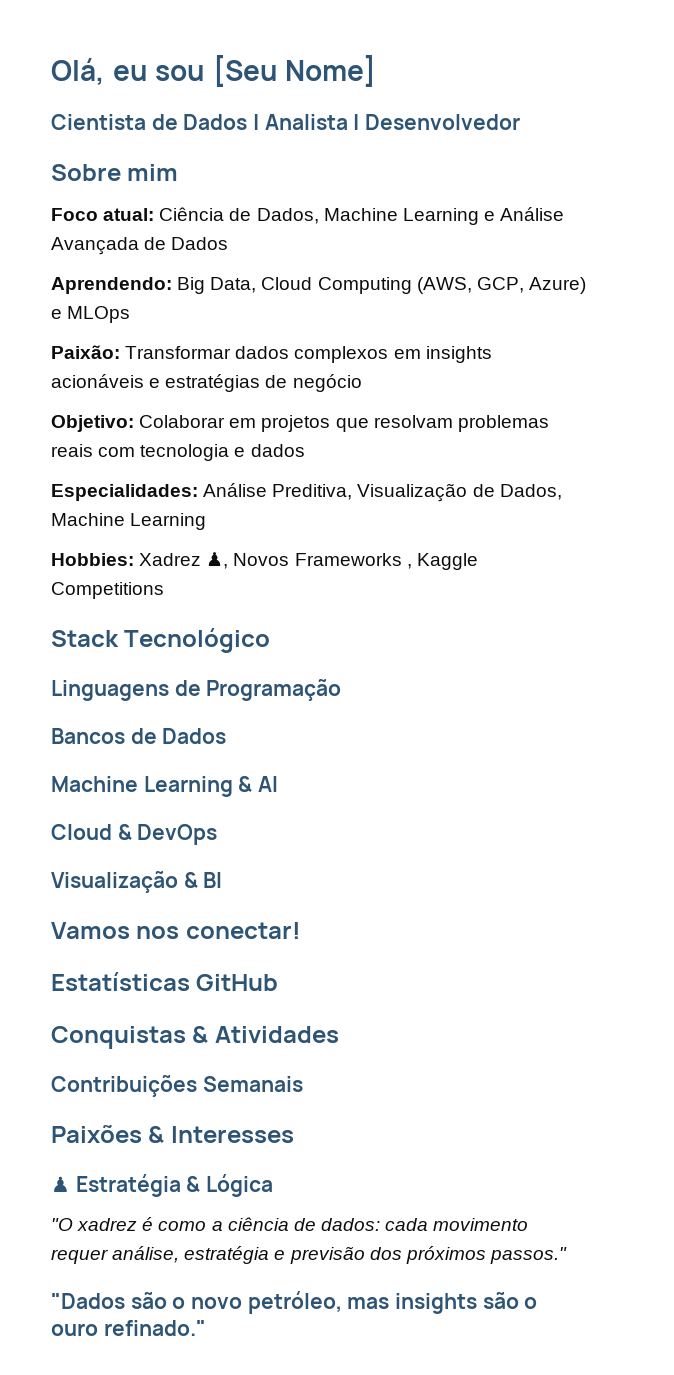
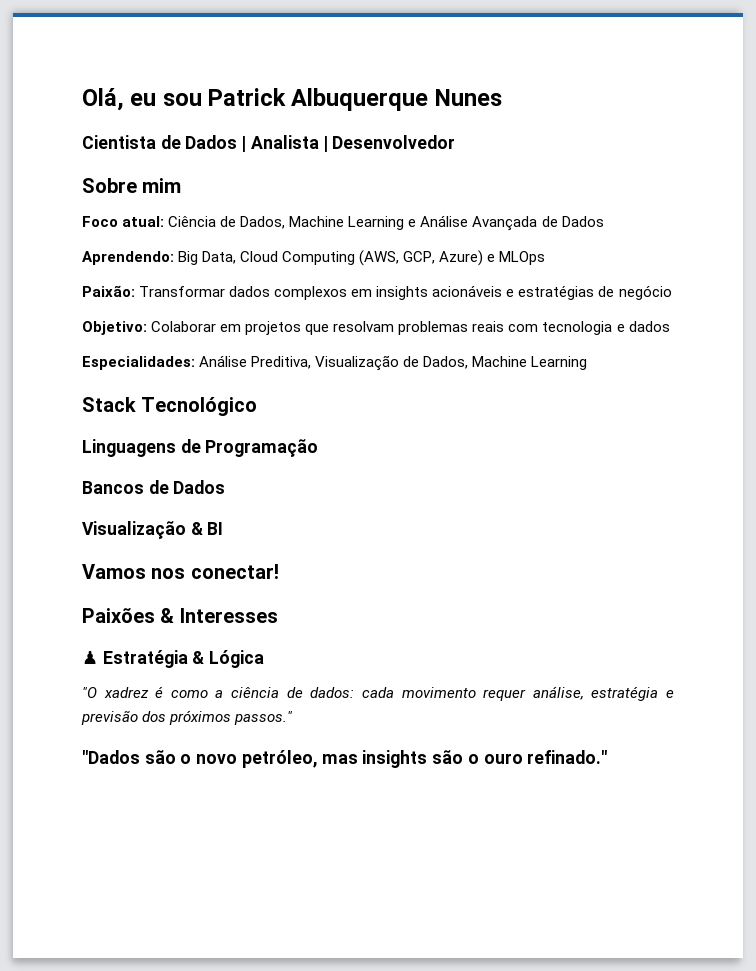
[212,55,377,87] [Seu Nome] -> [208,88,502,111] Patrick Albuquerque Nunes
[51,552,478,570] [51,582,164,599] // Hobbies: Xadrez ♟, Novos Frameworks , Kaggle Competitions -> (588, 363) none
[51,776,279,797] [51,824,218,845] // Machine Learning & AI // Cloud & DevOps -> (226, 487) none
[51,972,279,991] [51,1026,339,1049] [51,1075,303,1097] // Estatísticas GitHub // Conquistas & Atividades // Contribuições Semanais -> (279, 571) none

